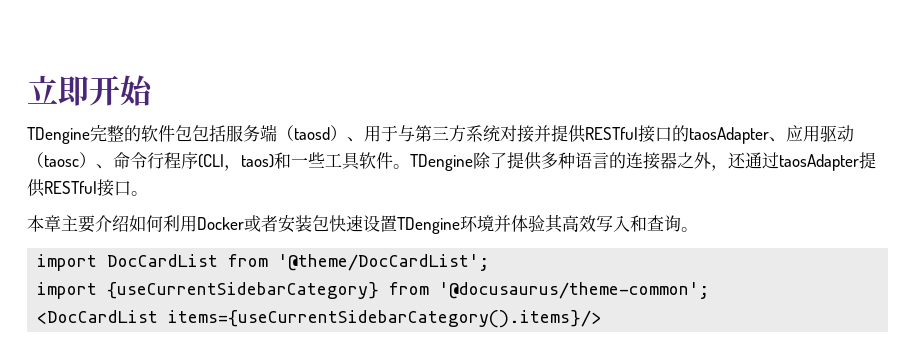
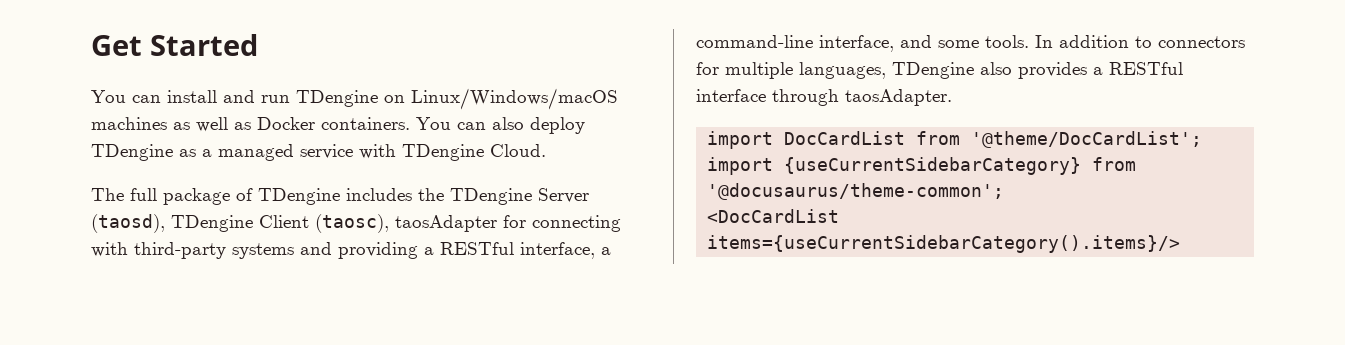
[27,75,154,106] [27,124,854,144] [27,152,876,171] [27,179,148,197] [27,214,698,234] 立即开始 // TDengine完整的软件包包括服务端（taosd）、用于与第三方系统对接并提供RESTful接口的taosAdapter、应用驱动（taosc）、命令行程序(CLI，taos)和一些工具软件。TDengine除了提供多种语言的连接器之外，还通过taosAdapter提供RESTful接口。 // 本章主要介绍如何利用Docker或者安装包快速设置TDengine环境并体验其高效写入和查询。 -> [91,34,258,56] [91,88,618,110] [91,117,585,134] [91,144,546,161] [91,188,589,205] [91,214,621,233] [91,242,611,259] [696,35,1245,52] [696,62,1183,79] [696,89,952,106] Get Started // You can install and run TDengine on Linux/Windows/macOS machines as well as Docker containers. You can also deploy TDengine as a managed service with TDengine Cloud. // The full package of TDengine includes the TDengine Server (taosd), TDengine Client (taosc), taosAdapter for connecting with third-party systems and providing a RESTful interface, a command-line interface, and some tools. In addition to connectors for multiple languages, TDengine also provides a RESTful interface through taosAdapter.

